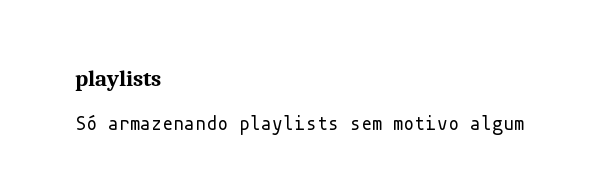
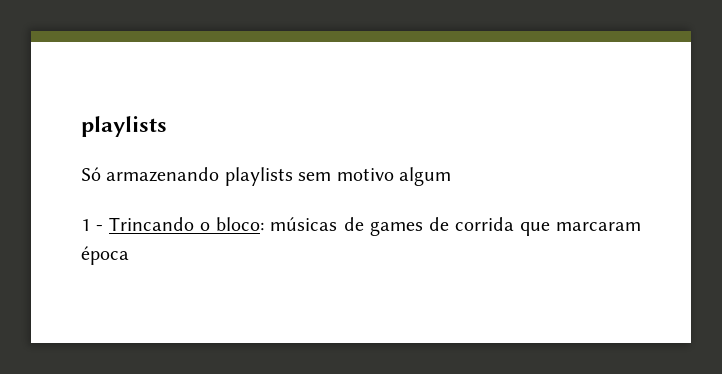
(524, 125) none -> [81,217,642,236] [81,246,129,265] // 1 - Trincando o bloco: músicas de games de corrida que marcaram época

